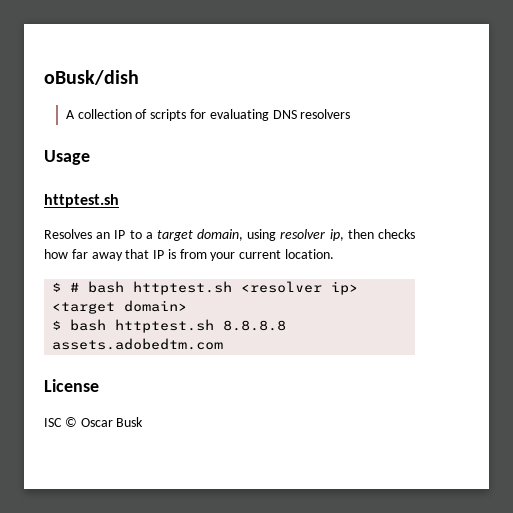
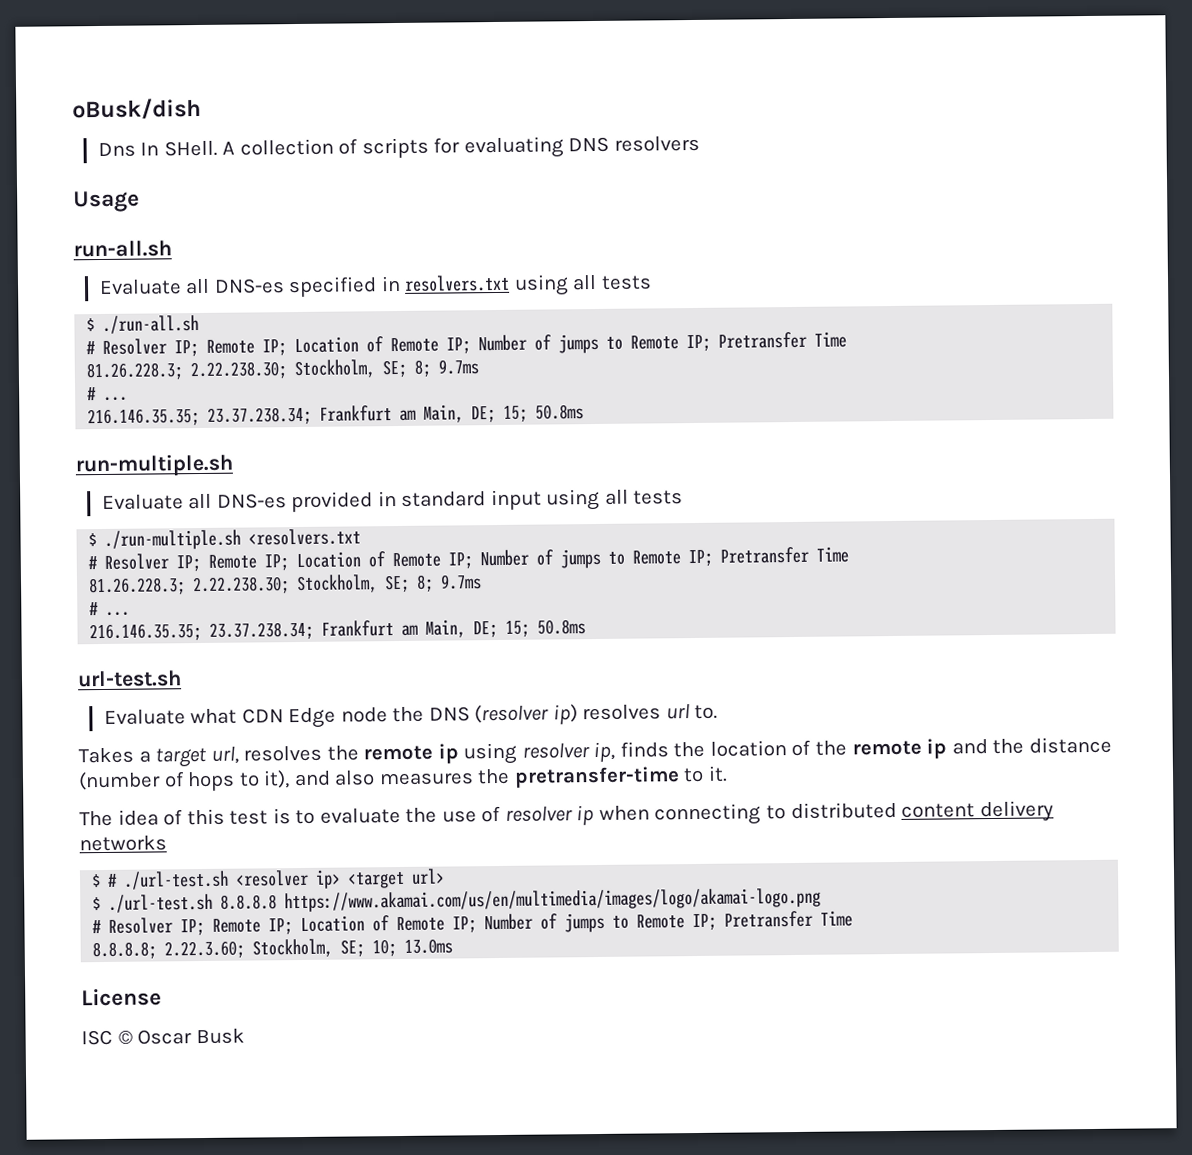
(139, 77) none -> [97,140,218,158] Dns In SHell.
[44,194,119,208] [44,229,415,241] [44,249,335,261] httptest.sh // Resolves an IP to a target domain, using resolver ip, then checks how far away that IP is from your current location. -> [73,240,172,258] [98,274,652,298] [86,315,200,334] [86,331,848,357] [86,359,480,381] [87,387,129,401] [87,404,585,427] [75,453,233,478] [101,488,684,513] [88,528,362,550] [88,546,850,572] [88,574,483,596] [89,602,131,616] [89,619,587,642] [77,670,182,688] [103,704,719,729] [78,736,1112,768] [78,765,728,792] [79,800,1054,827] [79,835,167,852] run-all.sh // Evaluate all DNS-es specified in resolvers.txt using all tests // $ ./run-all.sh // # Resolver IP; Remote IP; Location of Remote IP; Number of jumps to Remote IP; Pretransfer Time // 81.26.228.3; 2.22.238.30; Stockholm, SE; 8; 9.7ms // # ... // 216.146.35.35; 23.37.238.34; Frankfurt am Main, DE; 15; 50.8ms // run-multiple.sh // Evaluate all DNS-es provided in standard input using all tests // $ ./run-multiple.sh <resolvers.txt // # Resolver IP; Remote IP; Location of Remote IP; Number of jumps to Remote IP; Pretransfer Time // 81.26.228.3; 2.22.238.30; Stockholm, SE; 8; 9.7ms // # ... // 216.146.35.35; 23.37.238.34; Frankfurt am Main, DE; 15; 50.8ms // url-test.sh // Evaluate what CDN Edge node the DNS (resolver ip) resolves url to. // Takes a target url, resolves the remote ip using resolver ip, finds the location of the remote ip and the distance (number of hops to it), and also measures the pretransfer-time to it. // The idea of this test is to evaluate the use of resolver ip when connecting to distributed content delivery networks
[88,281,233,295] bash httptest.sh -> [123,870,230,890] ./url-test.sh
[124,300,188,312] [52,319,287,333] [52,338,224,350] domain> // $ bash httptest.sh 8.8.8.8 assets.adobedtm.com -> [411,868,446,885] [92,887,822,913] [92,910,854,936] [92,938,454,960] url> // $ ./url-test.sh 8.8.8.8 https://www.akamai.com/us/en/multimedia/images/logo/akamai-logo.png // # Resolver IP; Remote IP; Location of Remote IP; Number of jumps to Remote IP; Pretransfer Time // 8.8.8.8; 2.22.3.60; Stockholm, SE; 10; 13.0ms

